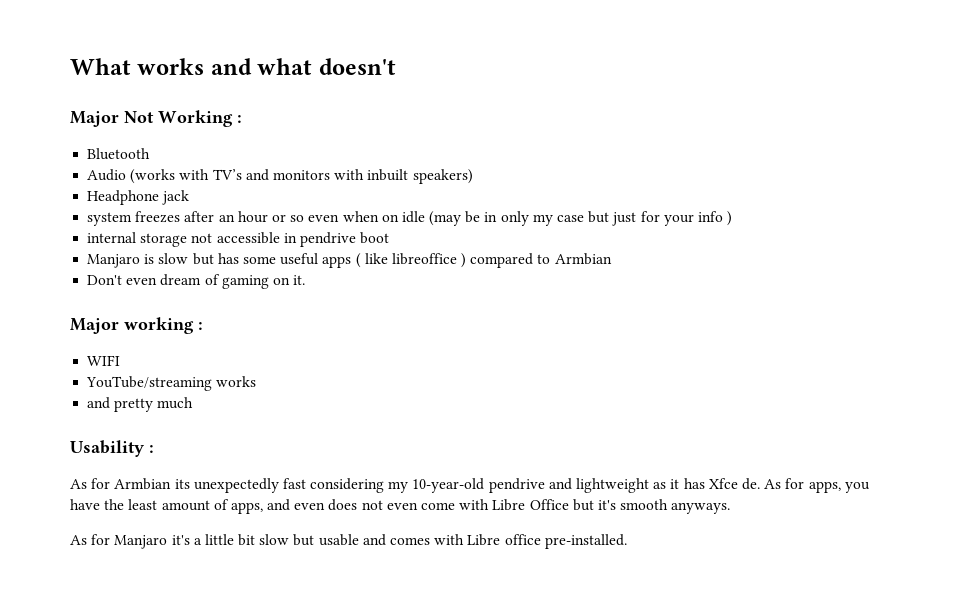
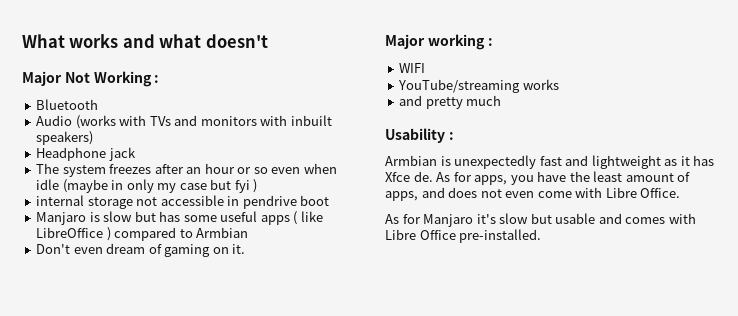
[212,169,242,180] TV’s -> [149,116,171,126] TVs
(190, 197) none -> [36,163,60,174] The
[381,211,481,226] on idle (may be -> [36,179,108,193] idle (maybe
[612,211,723,226] just for your info -> [234,180,250,193] fyi
[391,253,457,265] libreoffice -> [36,227,104,238] LibreOffice
[70,478,545,493] As for Armbian its unexpectedly fast considering my 10-year-old pendrive -> [385,155,562,169] Armbian is unexpectedly fast
[294,502,326,510] even -> (445, 192) none
[529,499,731,514] Office but it's smooth anyways. -> [640,188,681,198] Office.
[193,534,256,546] a little bit -> (496, 219) none
[504,534,541,545] office -> [419,230,456,240] Office

